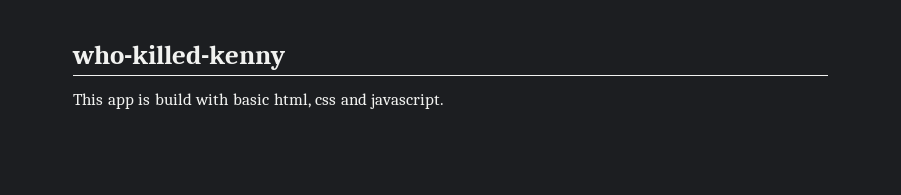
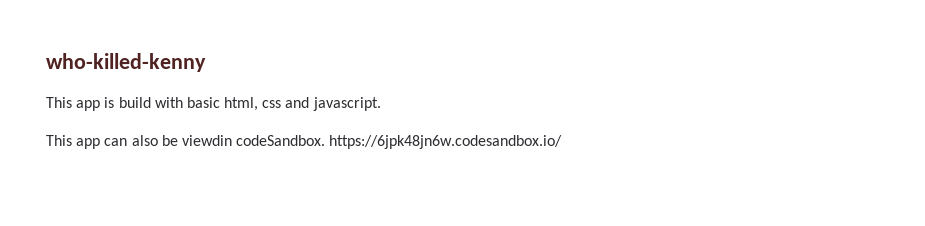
(445, 101) none -> [46,135,563,149] // This app can also be viewdin codeSandbox. https://6jpk48jn6w.codesandbox.io/

